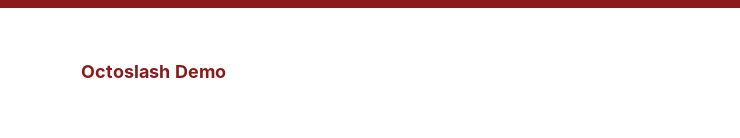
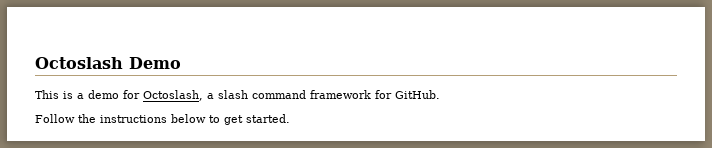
(226, 71) none -> [35,90,440,101] [35,114,290,125] // This is a demo for Octoslash, a slash command framework for GitHub. // Follow the instructions below to get started.

